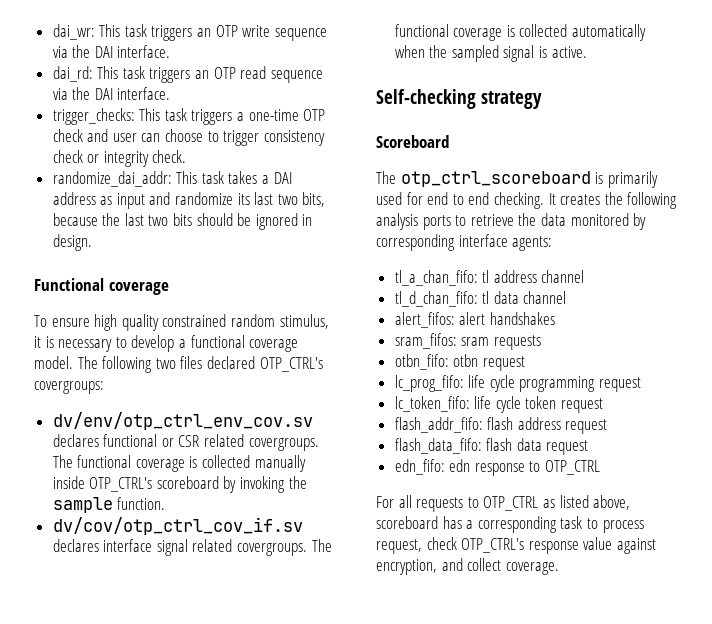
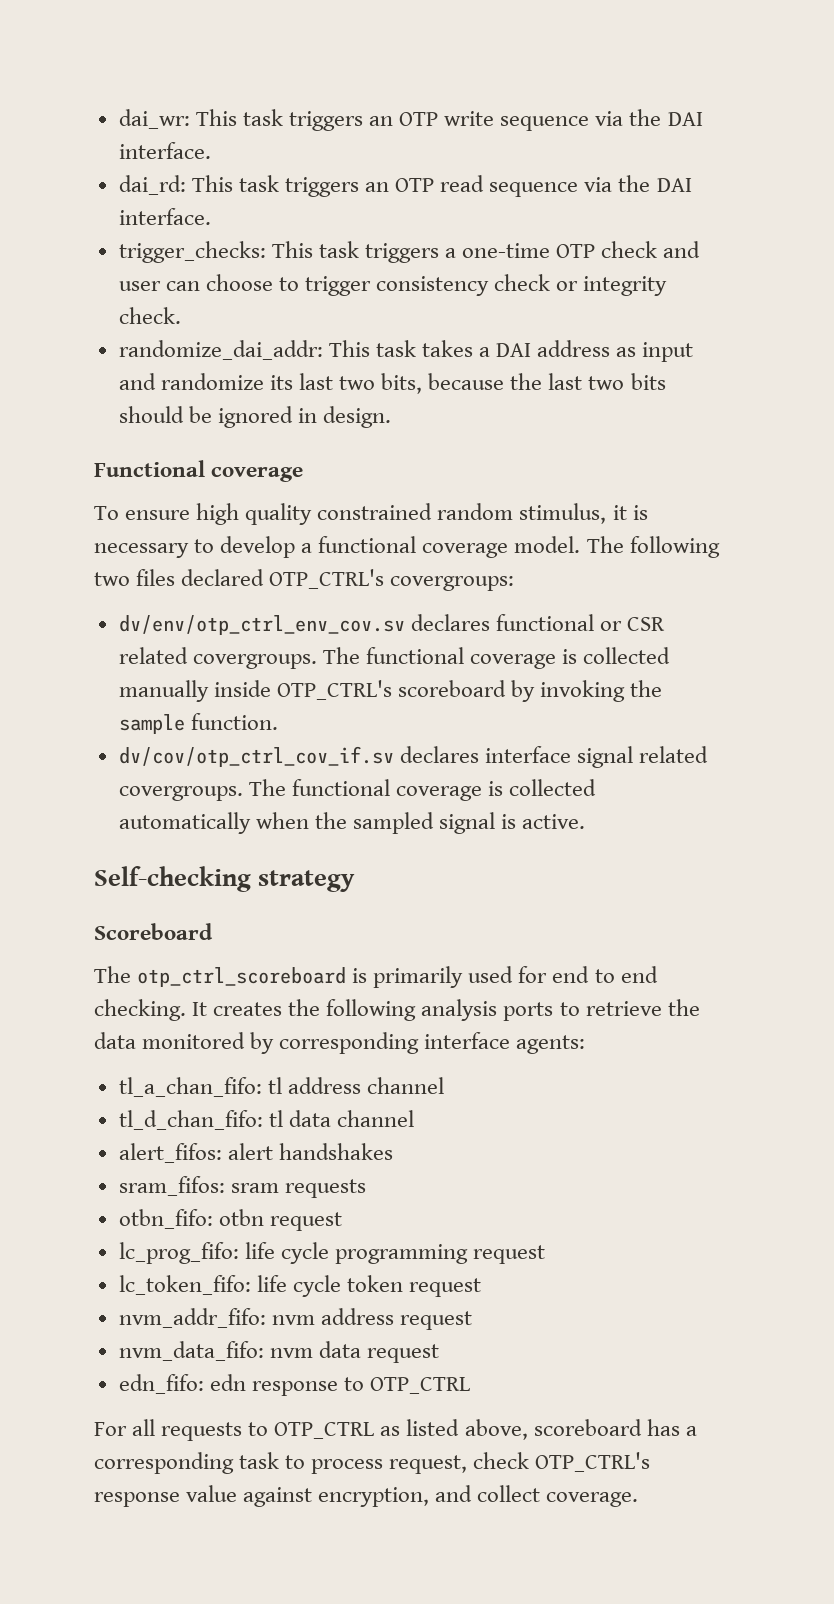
[394,417,514,433] flash_addr_fifo: flash -> [118,1308,315,1328] nvm_addr_fifo: nvm
[394,438,513,454] flash_data_fifo: flash -> [118,1341,313,1361] nvm_data_fifo: nvm

